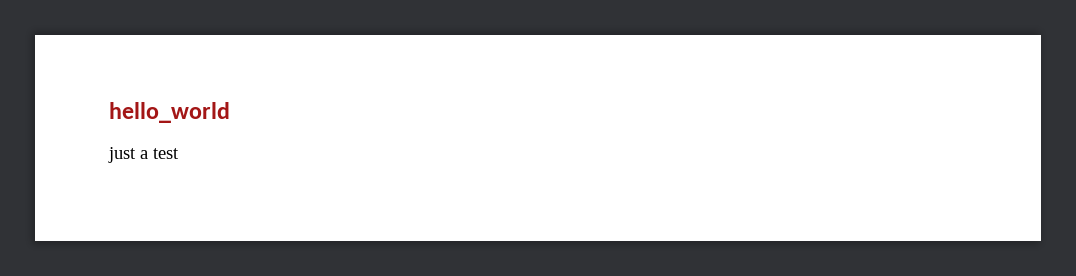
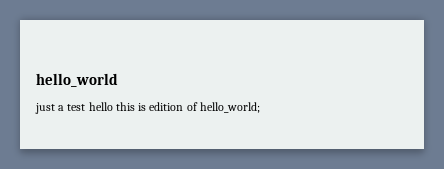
(179, 153) none -> [88,102,260,113] hello this is edition of hello_world;

